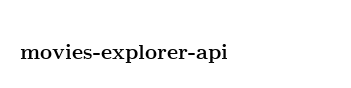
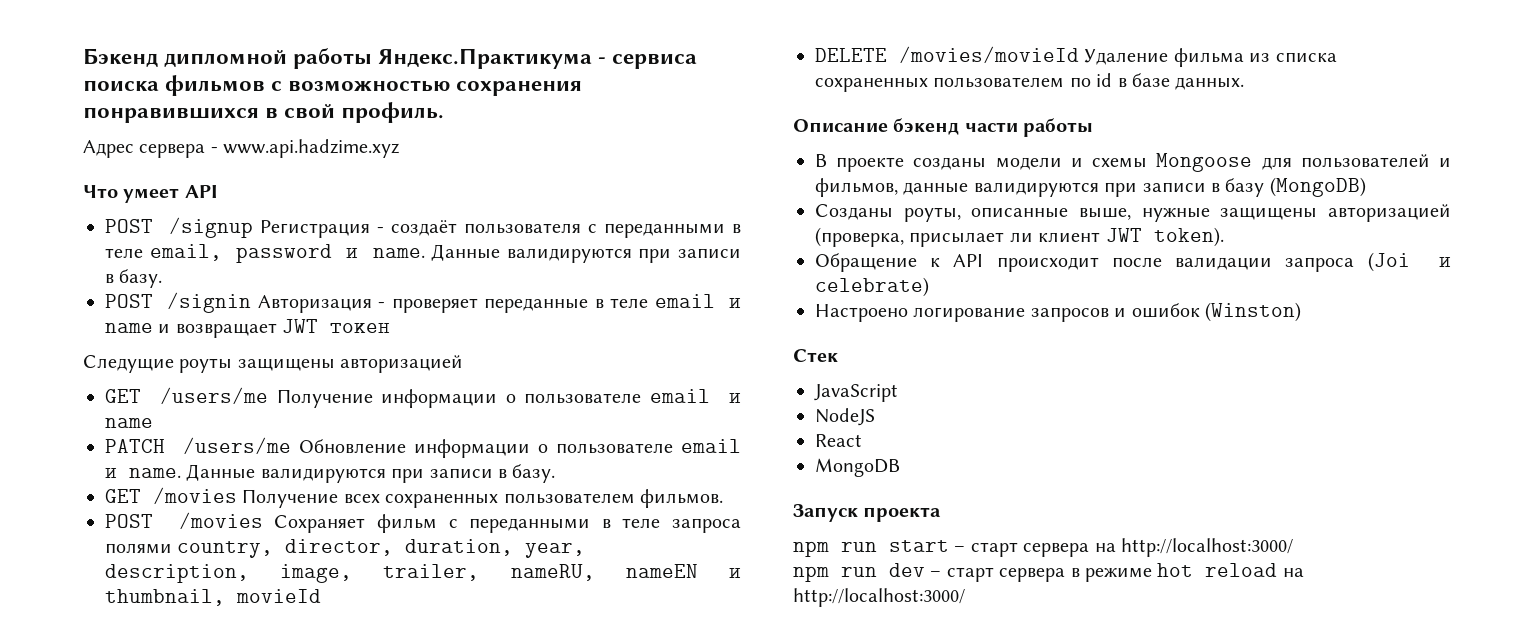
[20,44,228,63] movies-explorer-api -> [83,48,698,69] [83,75,583,96] [83,102,445,123] [83,139,400,158] [83,185,218,203] [105,217,742,238] [105,244,742,263] [105,269,163,288] [105,292,741,313] [105,319,391,338] [83,355,464,373] [105,387,741,408] [105,418,153,428] [105,437,741,458] [105,464,556,483] [105,487,723,508] [105,512,741,533] [105,539,586,558] [105,564,741,583] [105,589,321,606] [815,46,1337,67] [815,73,1245,92] [793,118,1094,137] [815,153,1451,172] [815,177,1366,197] [815,204,1451,222] [815,227,1224,247] [815,252,1451,272] [815,277,929,297] [815,302,1301,322] [793,349,838,362] [814,384,898,402] [815,408,875,426] [815,434,862,447] [815,458,900,477] [793,504,942,522] [793,538,1293,557] [793,563,1304,582] [793,588,965,607] Бэкенд дипломной работы Яндекс.Практикума - сервиса поиска фильмов с возможностью сохранения понравившихся в свой профиль. // Адрес сервера - www.api.hadzime.xyz // Что умеет API // POST /signup Регистрация - создаёт пользователя с переданными в теле email, password и name. Данные валидируются при записи в базу. // POST /signin Авторизация - проверяет переданные в теле email и name и возвращает JWT токен // Следущие роуты защищены авторизацией // GET /users/me Получение информации о пользователе email и name // PATCH /users/me Обновление информации о пользователе email и name. Данные валидируются при записи в базу. // GET /movies Получение всех сохраненных пользователем фильмов. // POST /movies Сохраняет фильм с переданными в теле запроса полями country, director, duration, year, description, image, trailer, nameRU, nameEN и thumbnail, movieId // DELETE /movies/movieId Удаление фильма из списка сохраненных пользователем по id в базе данных. // Описание бэкенд части работы // В проекте созданы модели и схемы Mongoose для пользователей и фильмов, данные валидируются при записи в базу (MongoDB) // Созданы роуты, описанные выше, нужные защищены авторизацией (проверка, присылает ли клиент JWT token). // Обращение к API происходит после валидации запроса (Joi и celebrate) // Настроено логирование запросов и ошибок (Winston) // Стек // JavaScript // NodeJS // React // MongoDB // Запуск проекта // npm run start – старт сервера на http://localhost:3000/ // npm run dev – старт сервера в режиме hot reload на http://localhost:3000/

